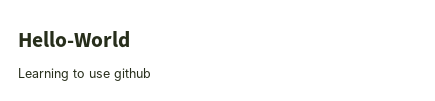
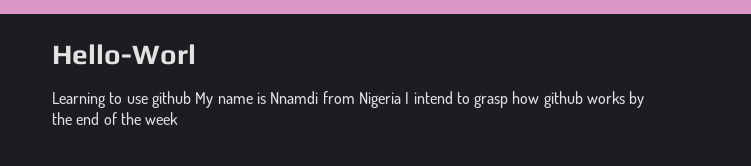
[18,31,130,48] Hello-World -> [52,44,196,65] Hello-Worl
(151, 74) none -> [195,91,645,108] [52,112,179,125] My name is Nnamdi from Nigeria I intend to grasp how github works by the end of the week

